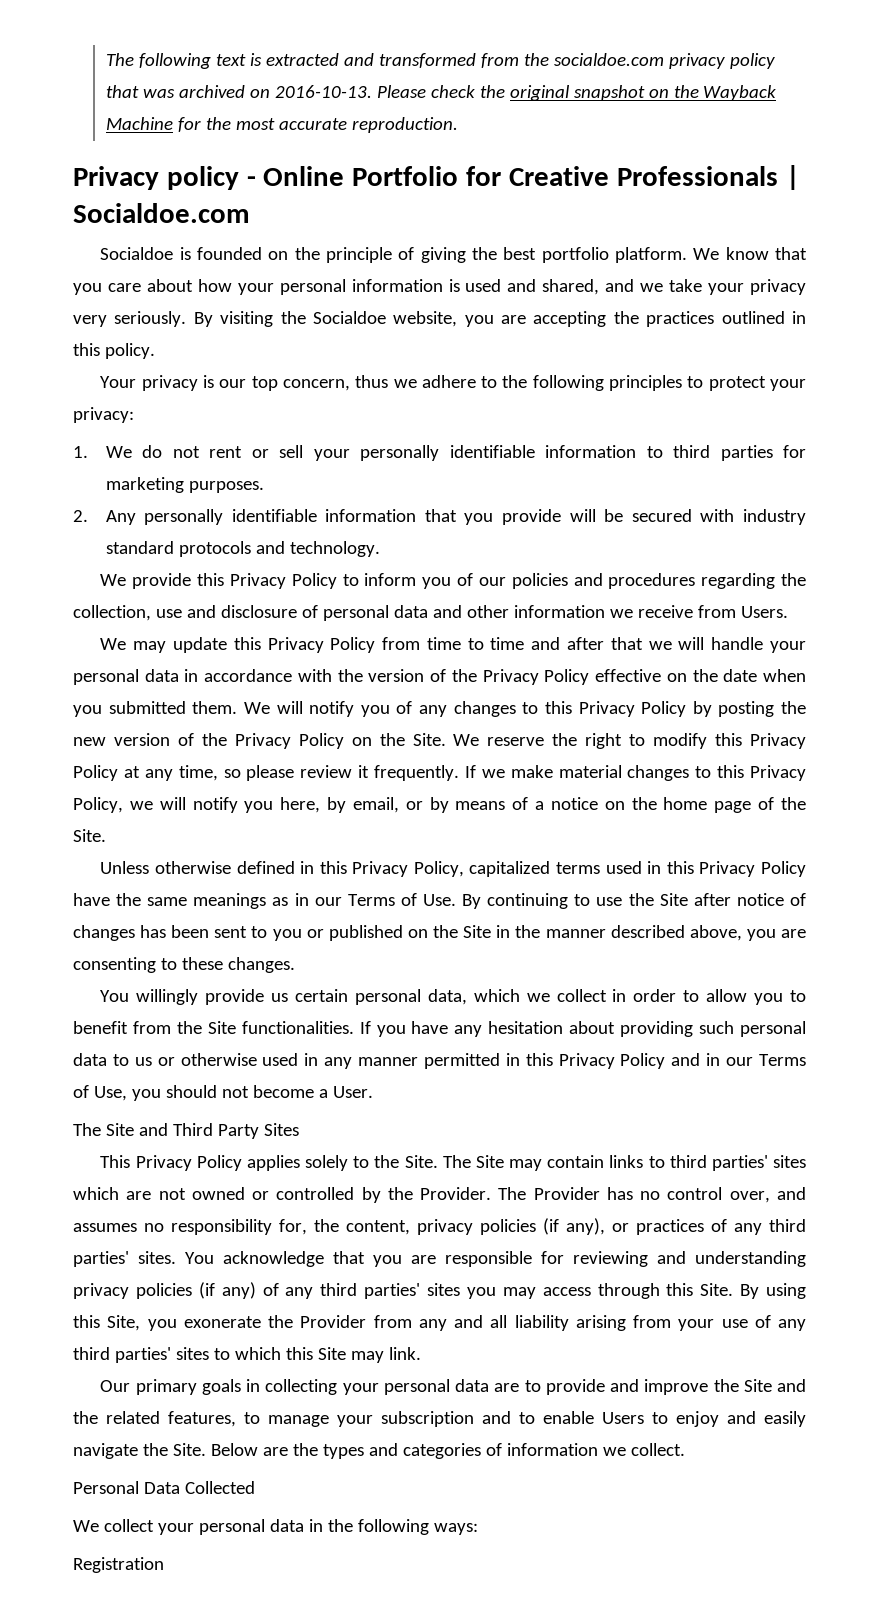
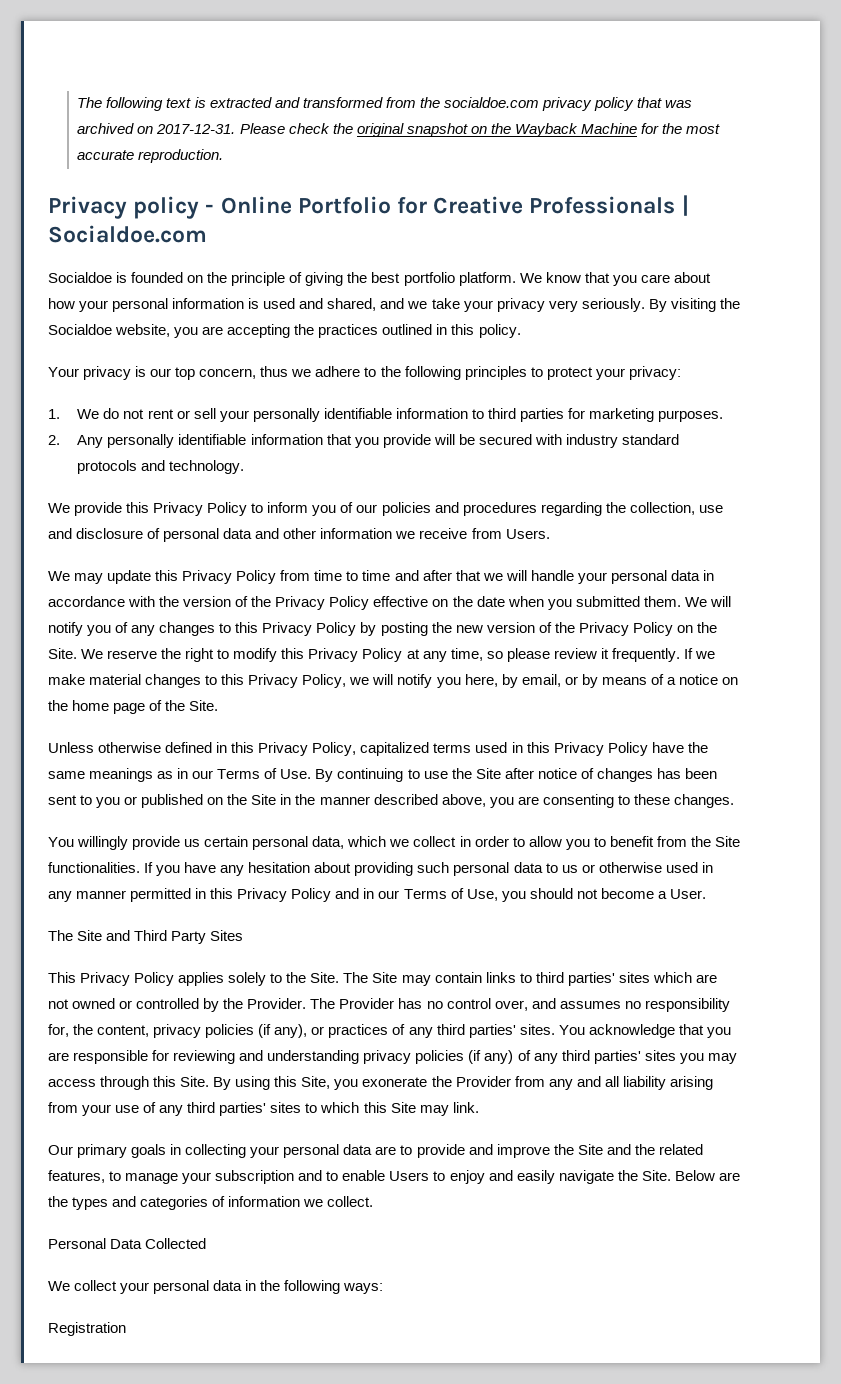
[274,85,372,98] 2016-10-13. -> [156,124,236,134] 2017-12-31.

